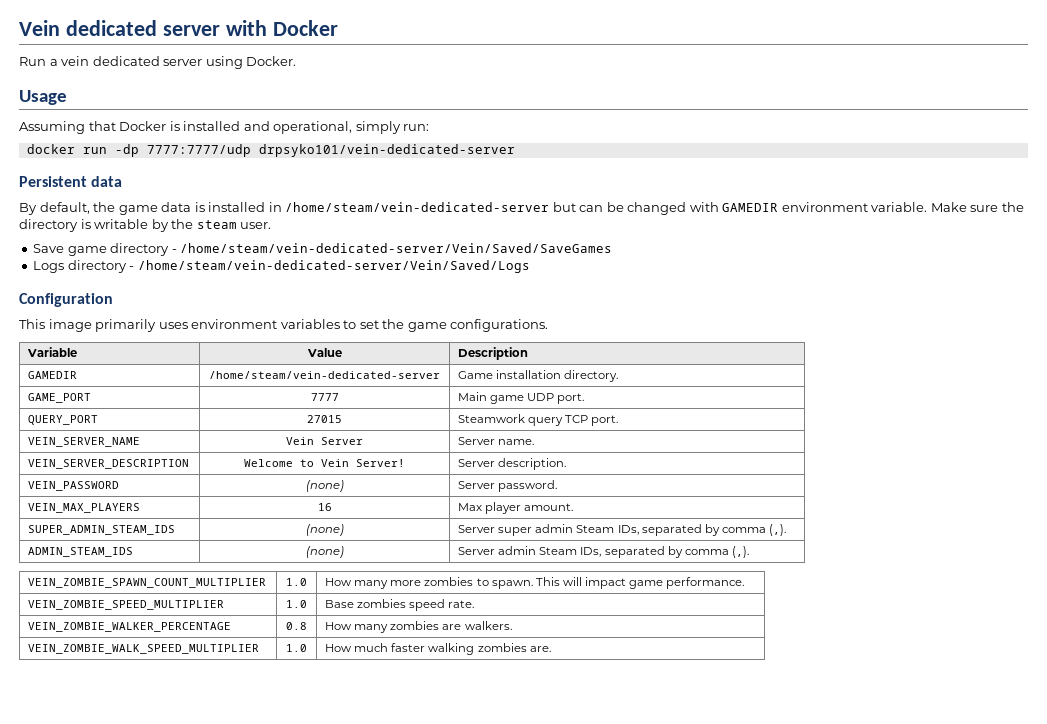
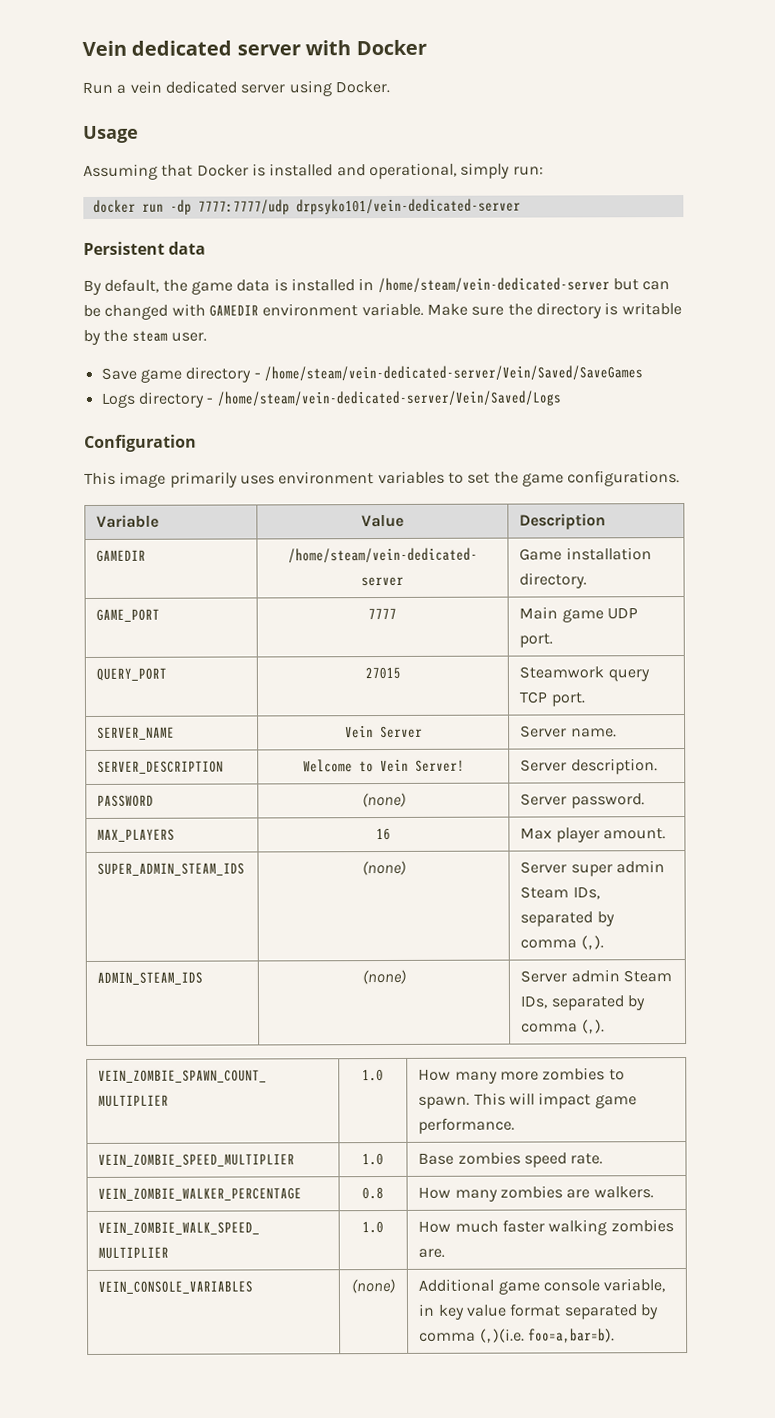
[28,437,141,447] VEIN_SERVER_NAME -> [97,726,176,740] SERVER_NAME
[28,459,190,469] VEIN_SERVER_DESCRIPTION -> [97,760,225,774] SERVER_DESCRIPTION
[28,481,120,491] VEIN_PASSWORD -> [97,794,155,807] PASSWORD
[28,503,141,513] VEIN_MAX_PLAYERS -> [97,828,176,842] MAX_PLAYERS
(551, 649) none -> [98,1280,254,1294] [351,1278,395,1294] [418,1278,666,1295] [418,1303,659,1320] [419,1328,615,1344] // VEIN_CONSOLE_VARIABLES | (none) | Additional game console variable, in key value format separated by comma (,)(i.e. foo=a,bar=b).

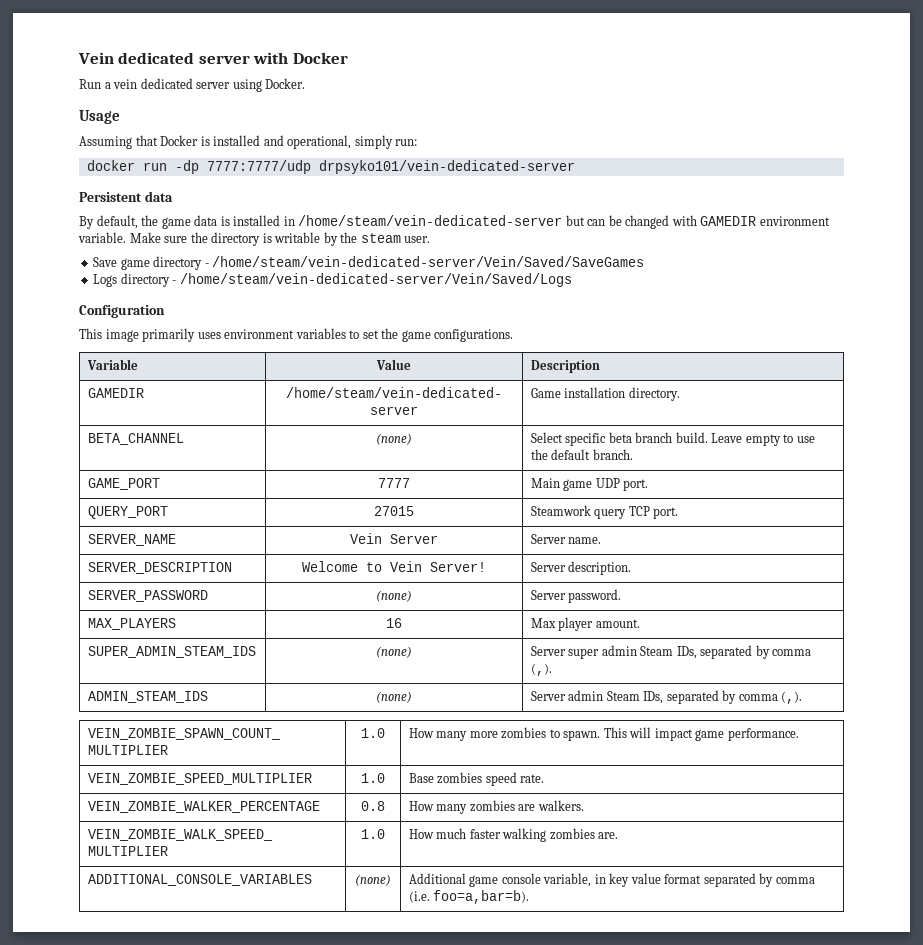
(588, 580) none -> [87,433,184,445] [376,433,412,445] [530,432,815,446] [530,449,633,460] // BETA_CHANNEL | (none) | Select specific beta branch build. Leave empty to use the default branch.
[97,794,155,807] PASSWORD -> [87,590,208,602] SERVER_PASSWORD
[98,1280,254,1294] VEIN_CONSOLE_VARIABLES -> [87,874,312,886] ADDITIONAL_CONSOLE_VARIABLES
[479,1328,525,1344] (,)(i.e. -> [408,891,430,903] (i.e.

